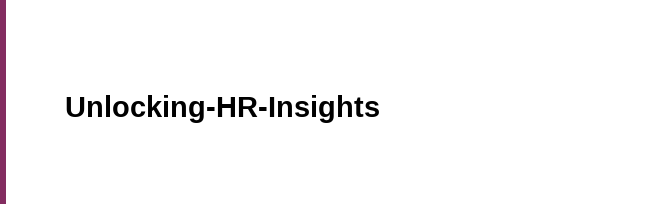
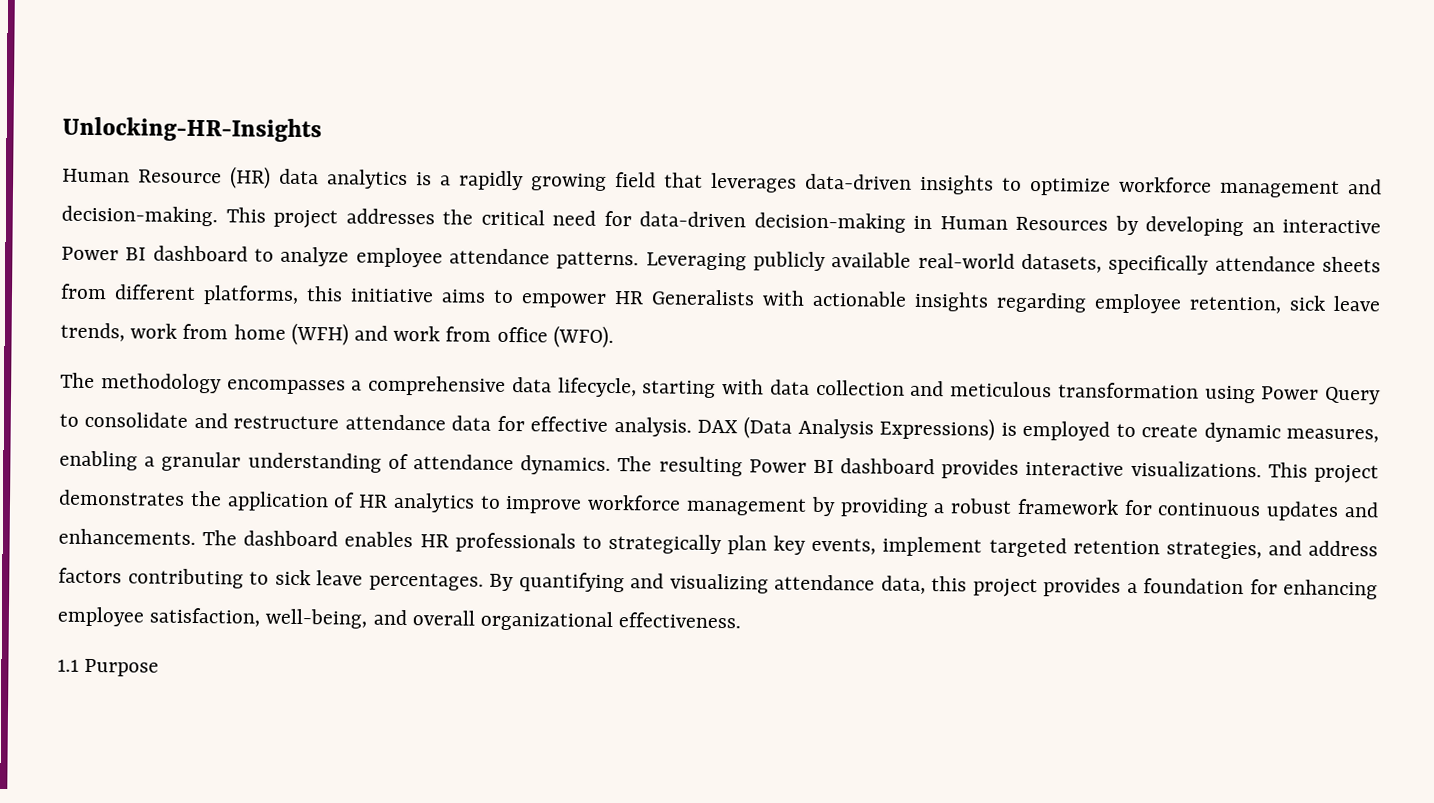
(380, 109) none -> [62,166,1382,198] [61,205,1381,237] [61,245,1381,275] [60,283,1381,314] [60,322,614,349] [60,372,1381,405] [59,411,1379,443] [59,450,1379,484] [58,489,1379,521] [58,528,1378,560] [58,567,1378,600] [57,606,742,632] [57,658,160,677] // Human Resource (HR) data analytics is a rapidly growing field that leverages data-driven insights to optimize workforce management and decision-making. This project addresses the critical need for data-driven decision-making in Human Resources by developing an interactive Power BI dashboard to analyze employee attendance patterns. Leveraging publicly available real-world datasets, specifically attendance sheets from different platforms, this initiative aims to empower HR Generalists with actionable insights regarding employee retention, sick leave trends, work from home (WFH) and work from office (WFO). // The methodology encompasses a comprehensive data lifecycle, starting with data collection and meticulous transformation using Power Query to consolidate and restructure attendance data for effective analysis. DAX (Data Analysis Expressions) is employed to create dynamic measures, enabling a granular understanding of attendance dynamics. The resulting Power BI dashboard provides interactive visualizations. This project demonstrates the application of HR analytics to improve workforce management by providing a robust framework for continuous updates and enhancements. The dashboard enables HR professionals to strategically plan key events, implement targeted retention strategies, and address factors contributing to sick leave percentages. By quantifying and visualizing attendance data, this project provides a foundation for enhancing employee satisfaction, well-being, and overall organizational effectiveness. // 1.1 Purpose

